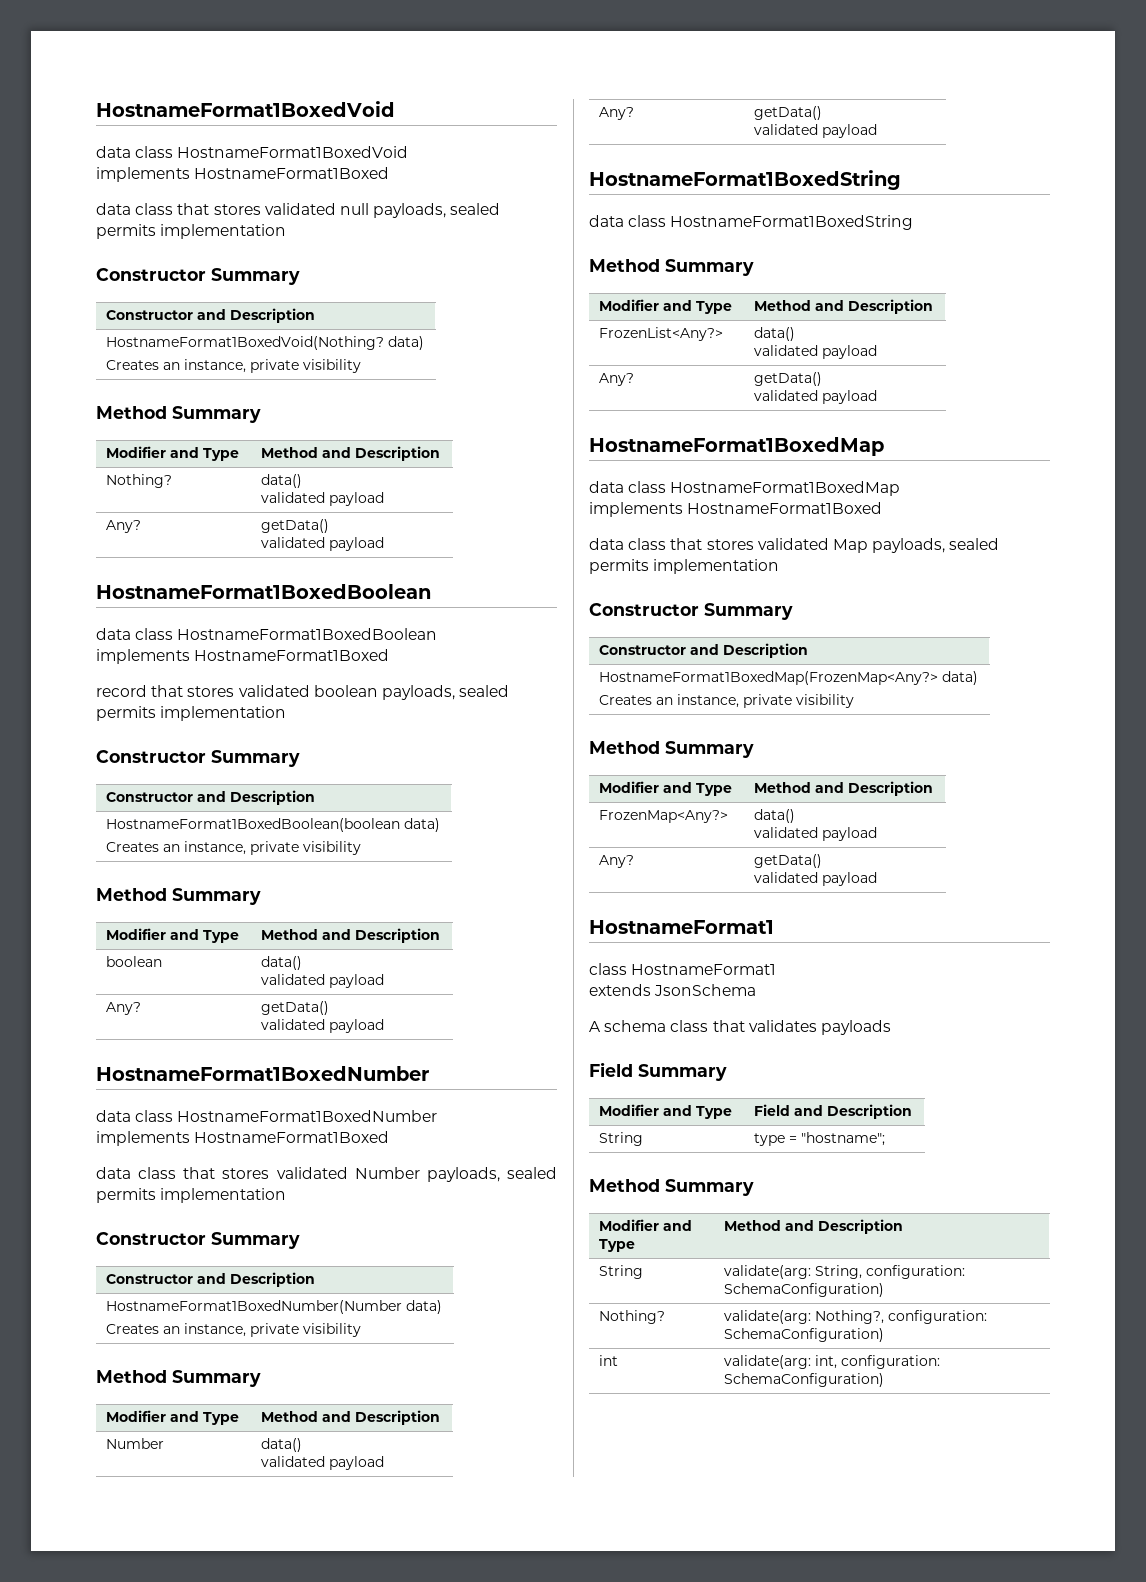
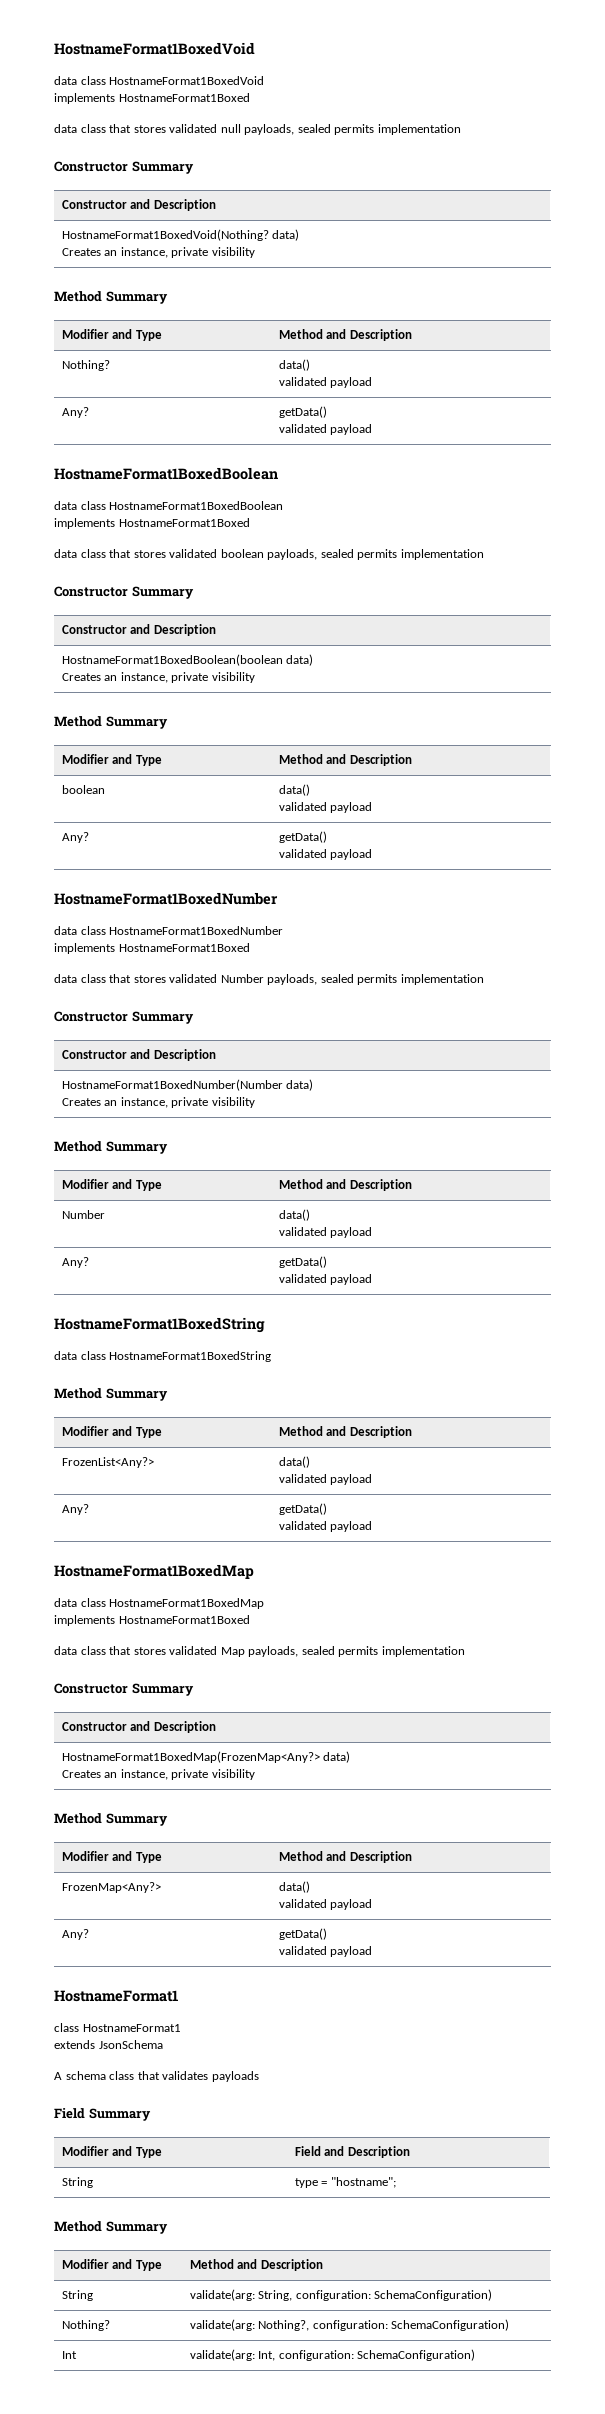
[96,685,147,697] record -> [54,549,106,558] data class
[598,1355,618,1366] [723,1355,837,1369] int | validate(arg: int, -> [61,2351,77,2359] [189,2349,276,2361] Int | validate(arg: Int,

